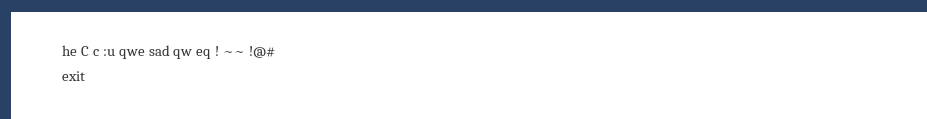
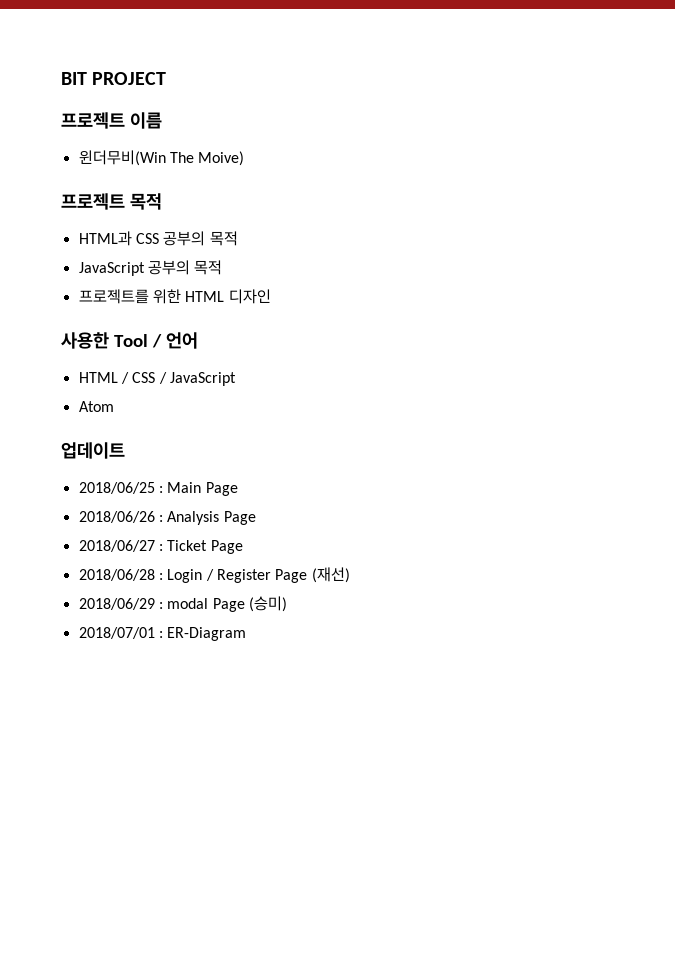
[62,45,276,59] [62,71,85,81] he C c :u qwe sad qw eq ! ~~ !@# // exit -> [61,72,167,85] [61,112,162,129] [78,150,245,166] [61,193,162,210] [78,231,238,246] [78,260,223,276] [78,289,271,304] [61,332,198,349] [78,372,236,386] [78,401,114,412] [61,442,125,459] [78,482,238,496] [78,511,256,525] [78,540,243,554] [78,567,350,583] [78,596,287,612] [78,627,247,641] BIT PROJECT // 프로젝트 이름 // 윈더무비(Win The Moive) // 프로젝트 목적 // HTML과 CSS 공부의 목적 // JavaScript 공부의 목적 // 프로젝트를 위한 HTML 디자인 // 사용한 Tool / 언어 // HTML / CSS / JavaScript // Atom // 업데이트 // 2018/06/25 : Main Page // 2018/06/26 : Analysis Page // 2018/06/27 : Ticket Page // 2018/06/28 : Login / Register Page (재선) // 2018/06/29 : modal Page (승미) // 2018/07/01 : ER-Diagram

